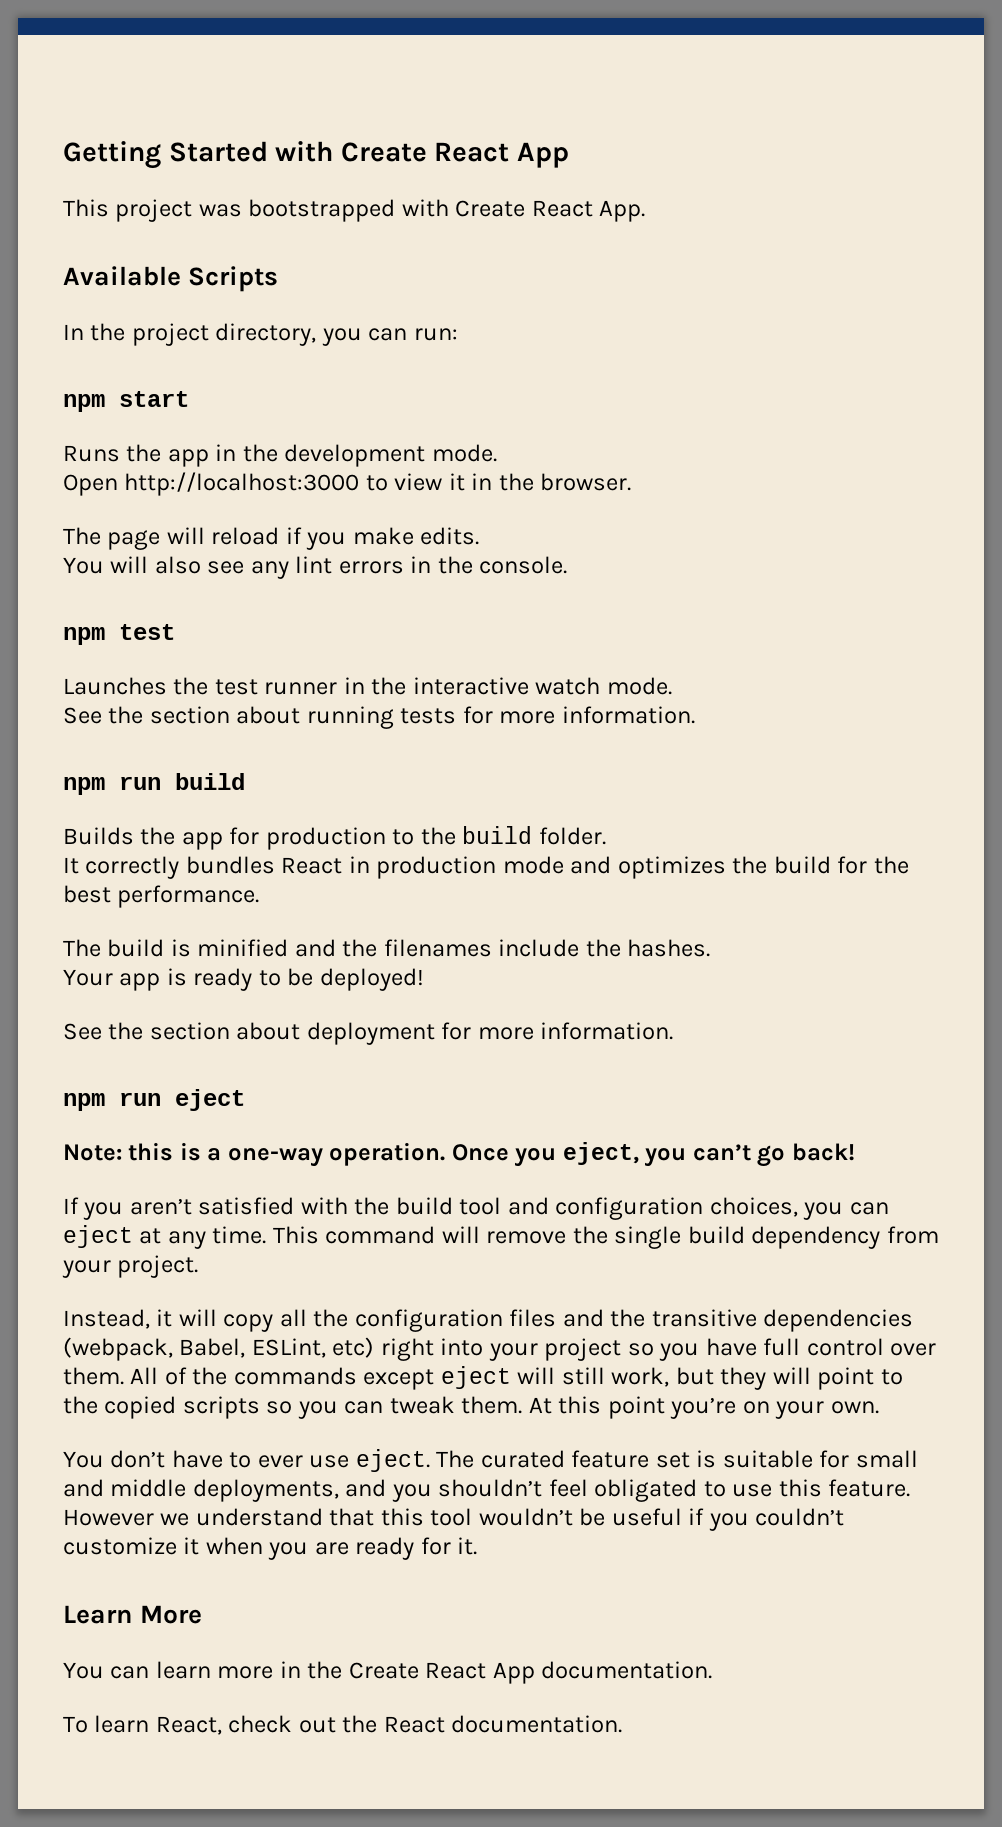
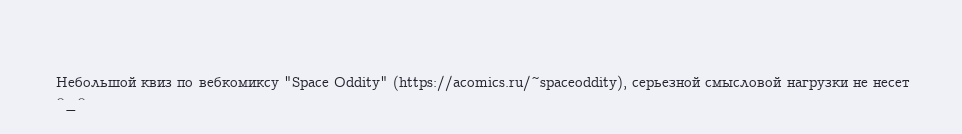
[63,141,569,169] [63,199,646,222] [63,266,279,292] [63,323,458,346] [63,391,189,412] [63,444,497,467] [63,472,632,496] [63,527,480,550] [63,556,568,579] [63,624,175,645] [63,677,672,695] [63,706,695,729] [63,773,245,795] [63,826,606,850] [63,856,909,879] [63,885,260,908] [63,939,711,957] [63,968,424,991] [63,1022,674,1045] [63,1089,245,1111] [63,1142,855,1167] [63,1197,889,1220] [63,1225,939,1249] [62,1255,199,1278] [63,1309,914,1332] [63,1337,937,1361] [63,1366,903,1390] [63,1396,879,1419] [63,1449,918,1472] [63,1479,911,1502] [63,1508,845,1531] [63,1537,478,1560] [63,1605,203,1624] [63,1661,713,1684] [63,1715,623,1735] Getting Started with Create React App // This project was bootstrapped with Create React App. // Available Scripts // In the project directory, you can run: // npm start // Runs the app in the development mode. // Open http://localhost:3000 to view it in the browser. // The page will reload if you make edits. // You will also see any lint errors in the console. // npm test // Launches the test runner in the interactive watch mode. // See the section about running tests for more information. // npm run build // Builds the app for production to the build folder. // It correctly bundles React in production mode and optimizes the build for the best performance. // The build is minified and the filenames include the hashes. // Your app is ready to be deployed! // See the section about deployment for more information. // npm run eject // Note: this is a one-way operation. Once you eject, you can’t go back! // If you aren’t satisfied with the build tool and configuration choices, you can eject at any time. This command will remove the single build dependency from your project. // Instead, it will copy all the configuration files and the transitive dependencies (webpack, Babel, ESLint, etc) right into your project so you have full control over them. All of the commands except eject will still work, but they will point to the copied scripts so you can tweak them. At this point you’re on your own. // You don’t have to ever use eject. The curated feature set is suitable for small and middle deployments, and you shouldn’t feel obligated to use this feature. However we understand that this tool wouldn’t be useful if you couldn’t customize it when you are ready for it. // Learn More // You can learn more in the Create React App documentation. // To learn React, check out the React documentation. -> [56,75,910,92] [56,98,86,111] Небольшой квиз по вебкомиксу "Space Oddity" (https://acomics.ru/~spaceoddity), серьезной смысловой нагрузки не несет ^_^

